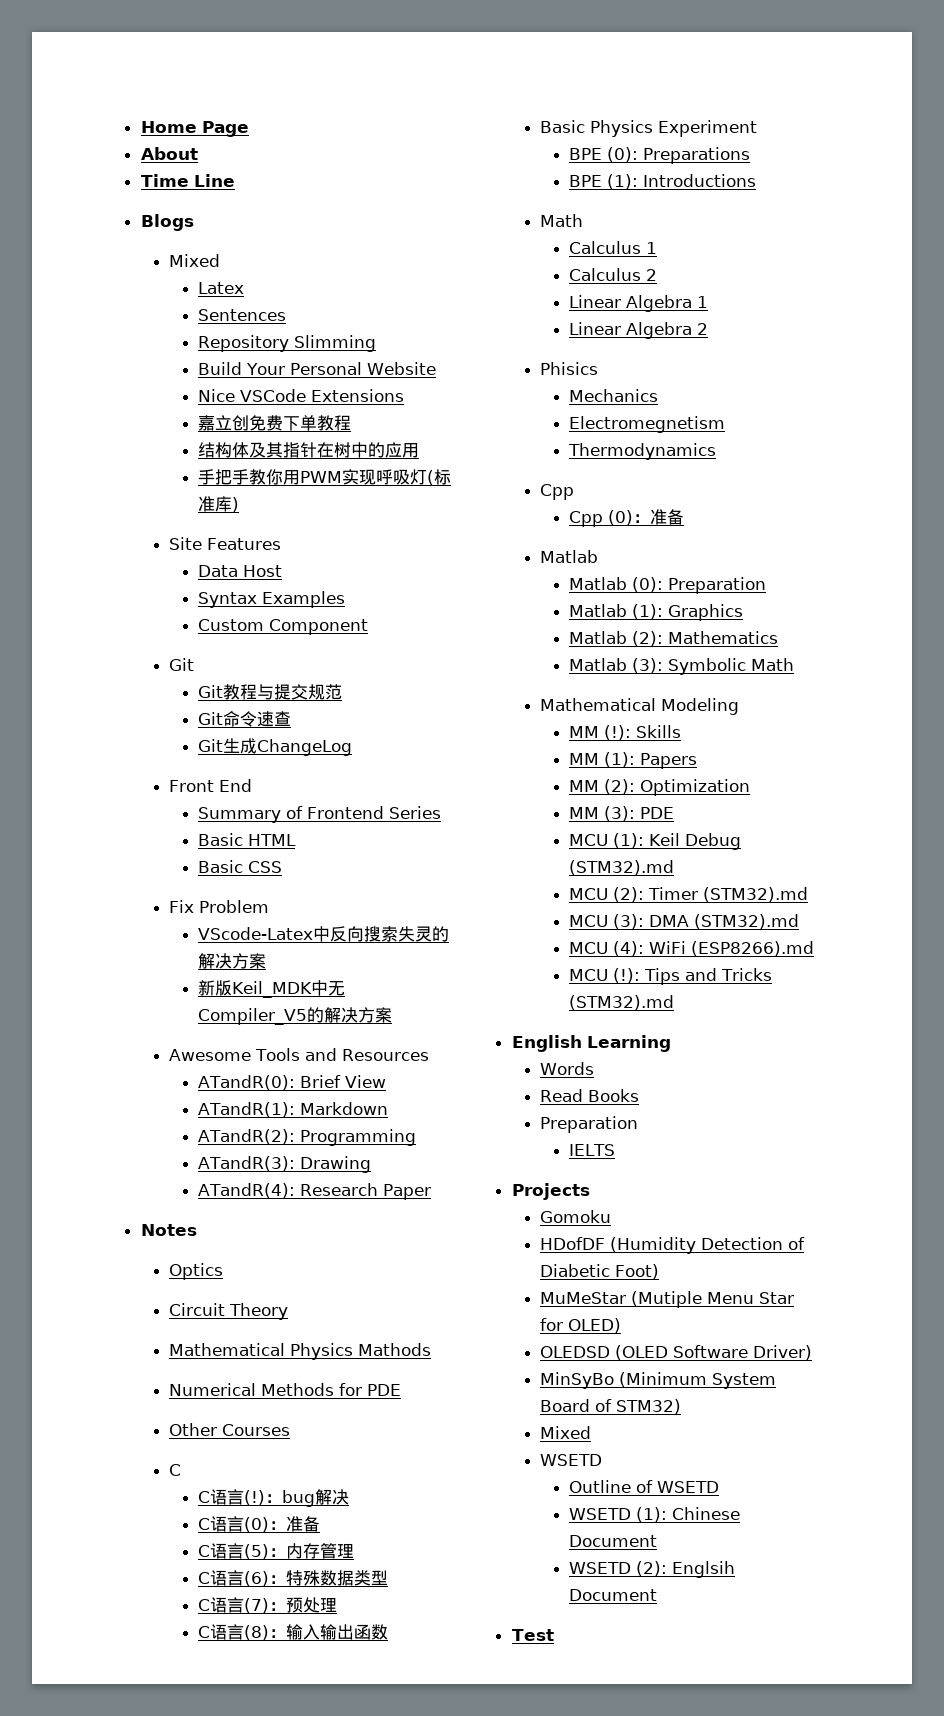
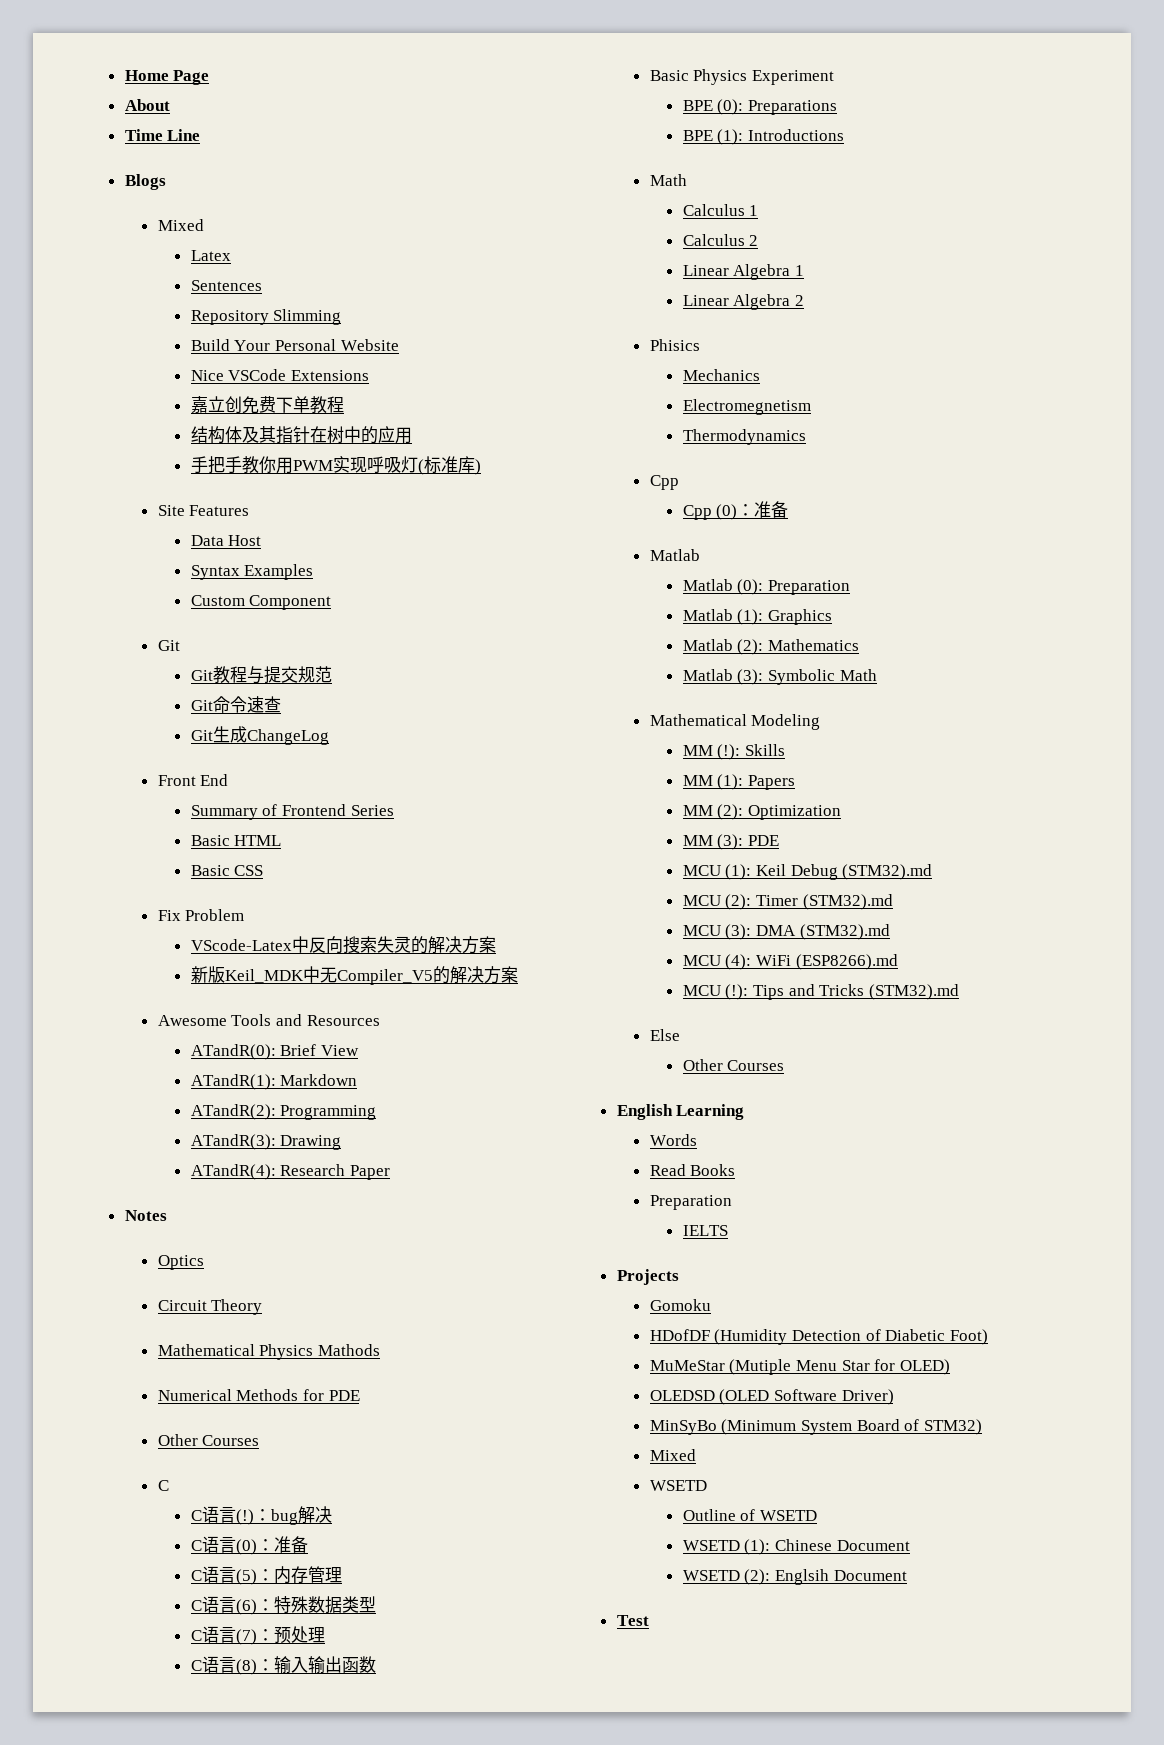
(674, 1002) none -> [649,1029,680,1041] [682,1059,785,1071] // Else // Other Courses

